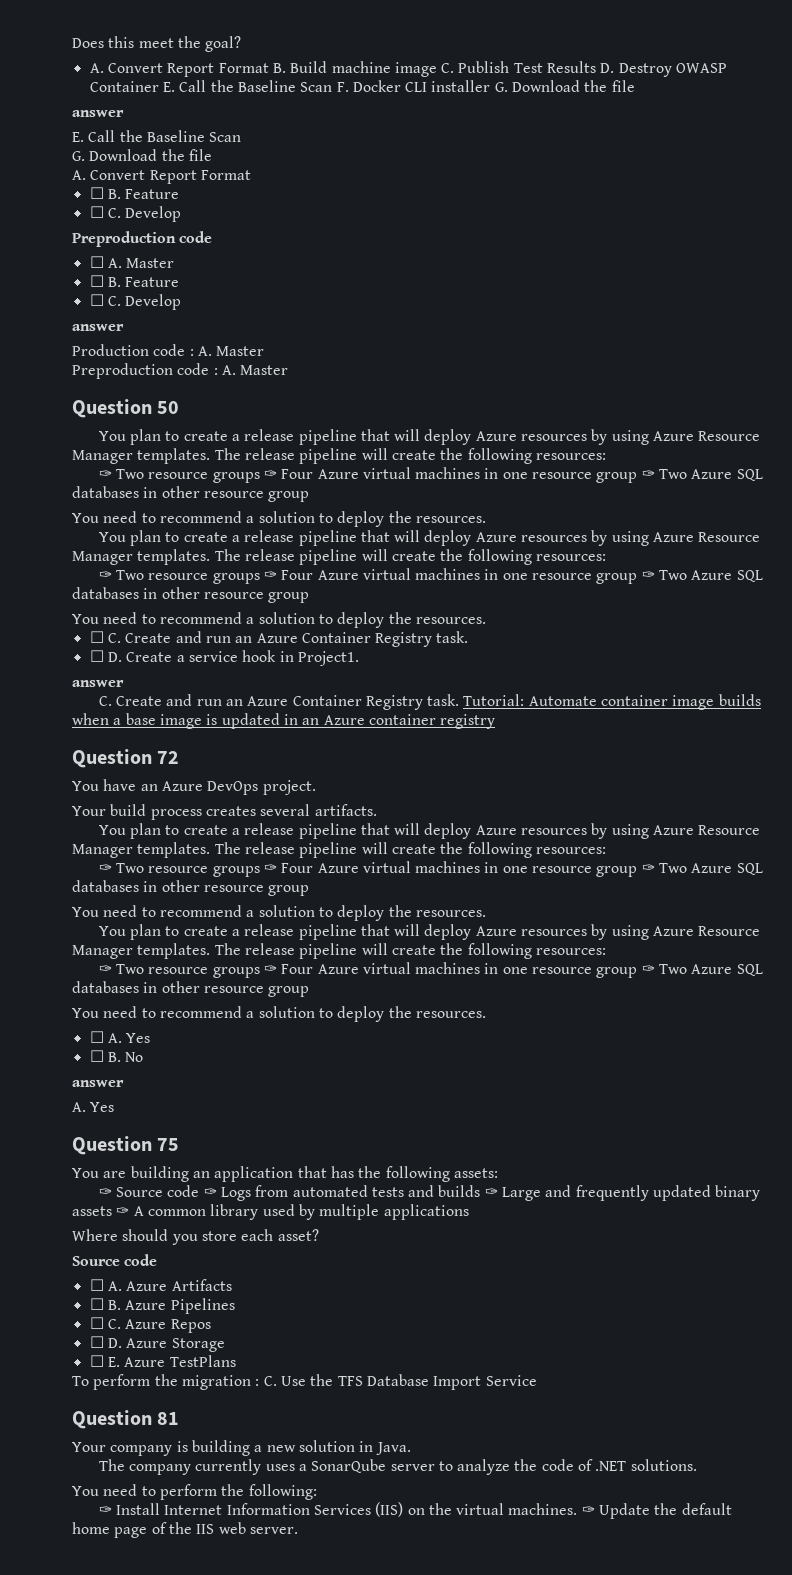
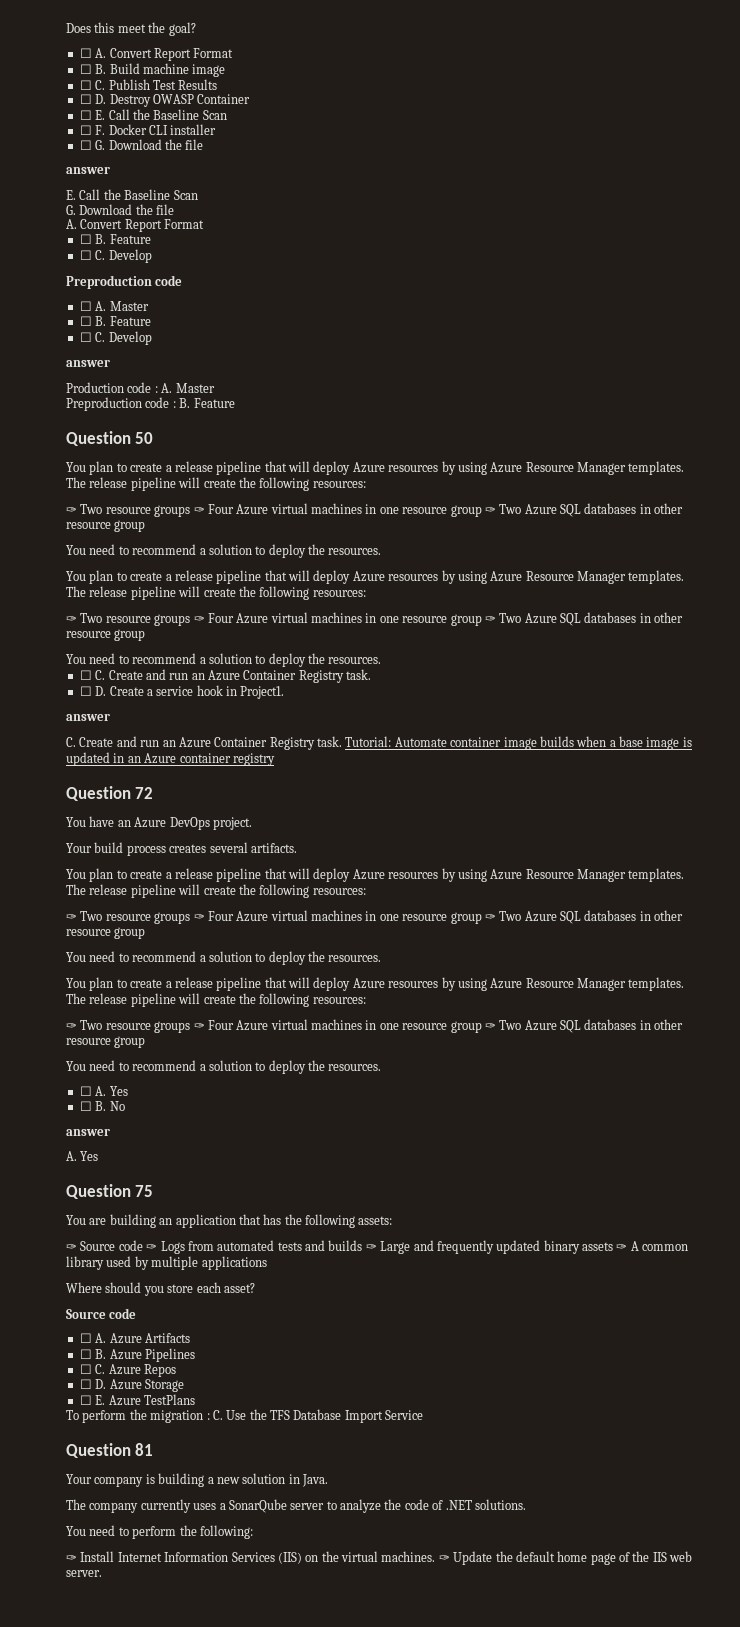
[89,63,269,77] A. Convert Report Format -> [79,48,234,61] [79,64,92,74] ☐ A. Convert Report Format // ☐
(437, 69) none -> [79,80,92,90] // ☐
(597, 67) none -> [79,94,92,104] // ☐
[162,80,333,92] E. Call the Baseline Scan -> [79,109,227,120] [79,125,92,135] // ☐ E. Call the Baseline Scan // ☐
(491, 86) none -> [79,140,92,150] // ☐
[221,365,289,375] A. Master -> [179,398,235,408] B. Feature

